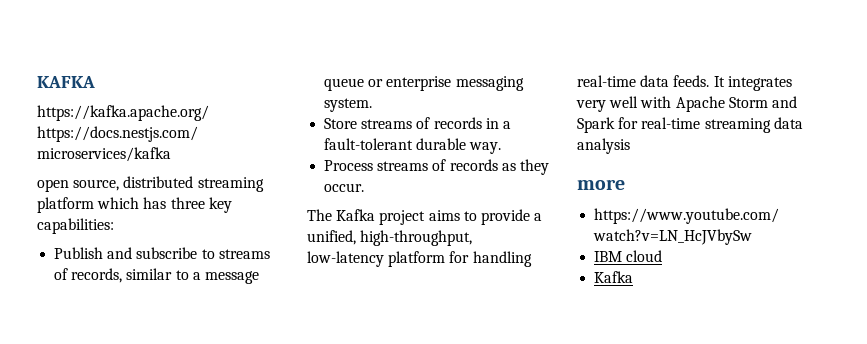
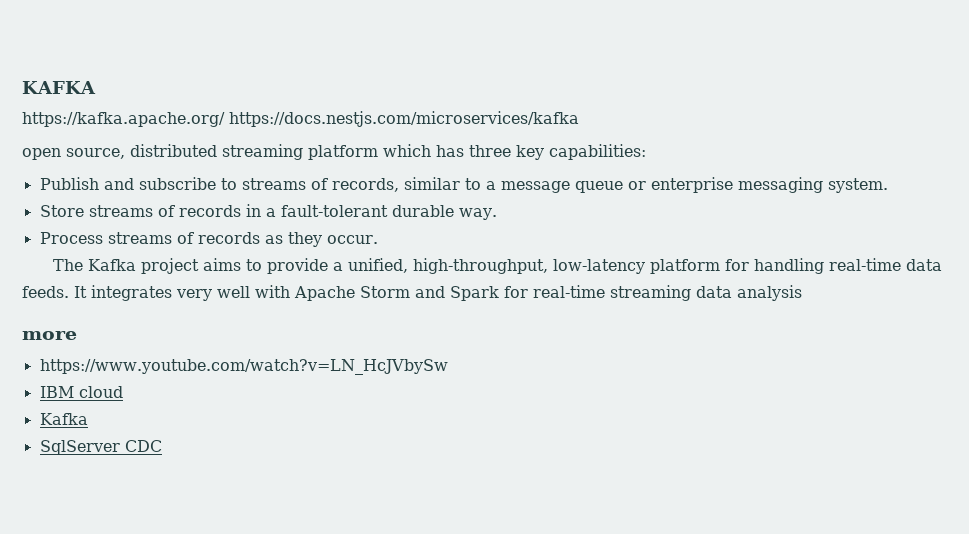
(634, 277) none -> [39,440,162,455] // SqlServer CDC

